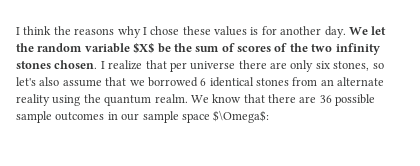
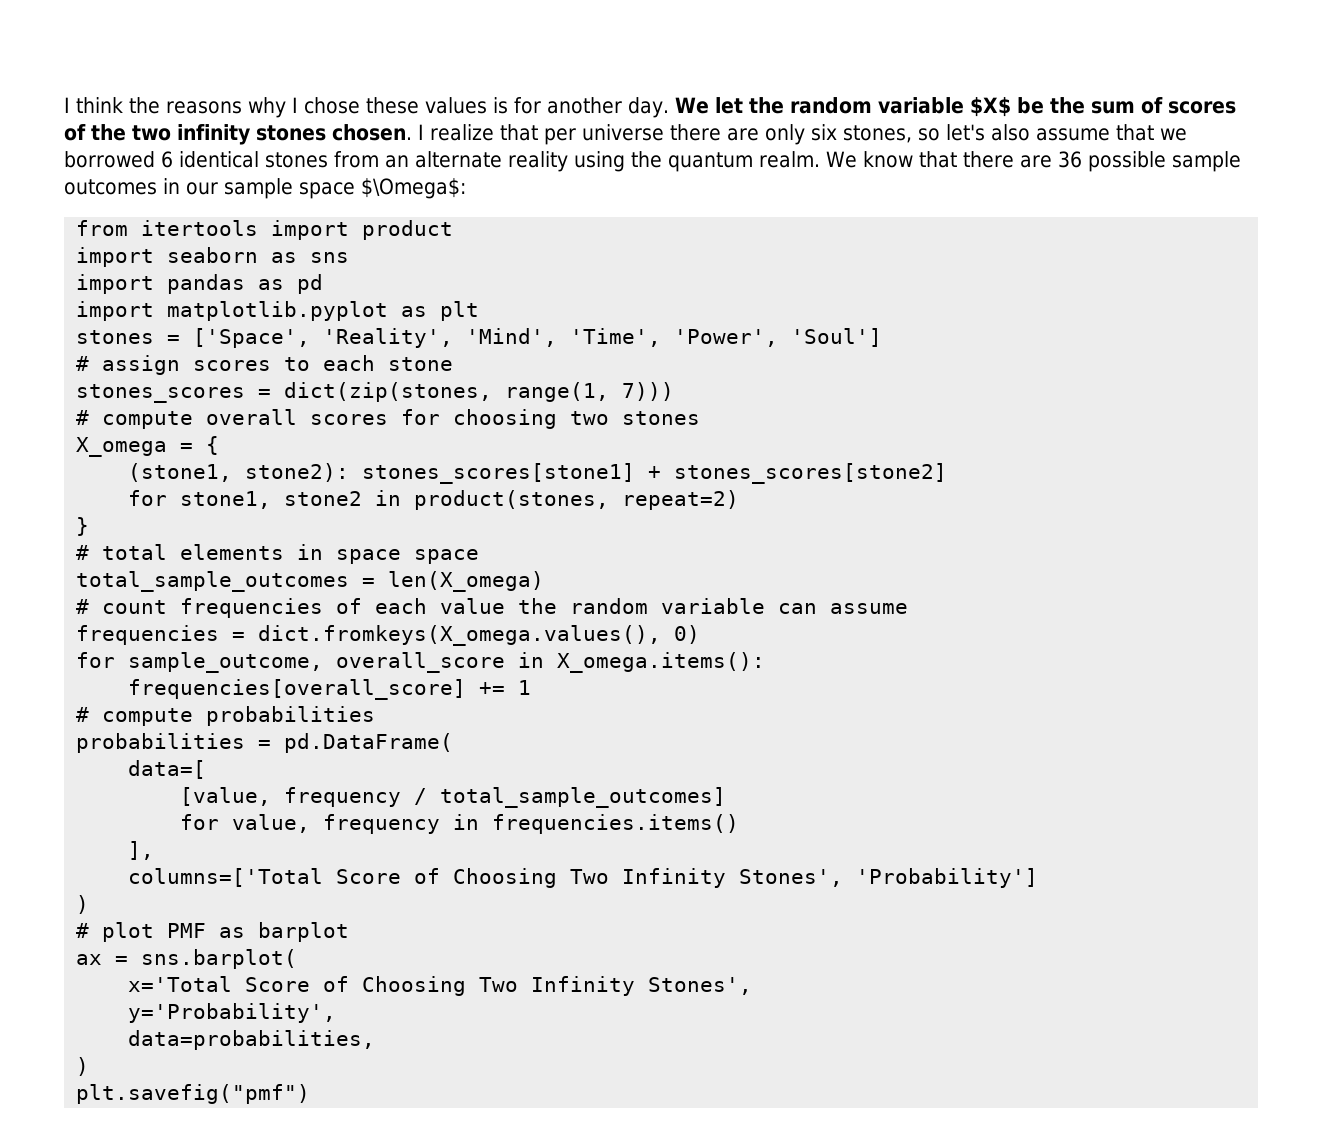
(270, 116) none -> [76,220,454,240] [76,247,350,267] [76,274,324,294] [76,301,480,321] [76,328,883,348] [76,355,454,375] [76,382,675,403] [76,409,701,429] [76,436,220,457] [128,463,948,484] [128,490,740,510] [76,517,90,536] [76,544,480,564] [76,571,545,592] [76,598,909,618] [76,625,701,646] [76,652,766,673] [128,679,532,700] [76,706,376,726] [76,733,454,753] [128,760,207,779] [180,787,727,808] [180,814,740,834] [128,841,155,860] [128,868,1039,888] [76,895,90,914] [76,922,350,942] [76,949,298,969] [128,976,753,996] [128,1003,337,1023] [128,1030,376,1050] [76,1057,90,1076] [76,1084,311,1104] // from itertools import product // import seaborn as sns // import pandas as pd // import matplotlib.pyplot as plt // stones = ['Space', 'Reality', 'Mind', 'Time', 'Power', 'Soul'] // # assign scores to each stone // stones_scores = dict(zip(stones, range(1, 7))) // # compute overall scores for choosing two stones // X_omega = { // (stone1, stone2): stones_scores[stone1] + stones_scores[stone2] // for stone1, stone2 in product(stones, repeat=2) // } // # total elements in space space // total_sample_outcomes = len(X_omega) // # count frequencies of each value the random variable can assume // frequencies = dict.fromkeys(X_omega.values(), 0) // for sample_outcome, overall_score in X_omega.items(): // frequencies[overall_score] += 1 // # compute probabilities // probabilities = pd.DataFrame( // data=[ // [value, frequency / total_sample_outcomes] // for value, frequency in frequencies.items() // ], // columns=['Total Score of Choosing Two Infinity Stones', 'Probability'] // ) // # plot PMF as barplot // ax = sns.barplot( // x='Total Score of Choosing Two Infinity Stones', // y='Probability', // data=probabilities, // ) // plt.savefig("pmf")

